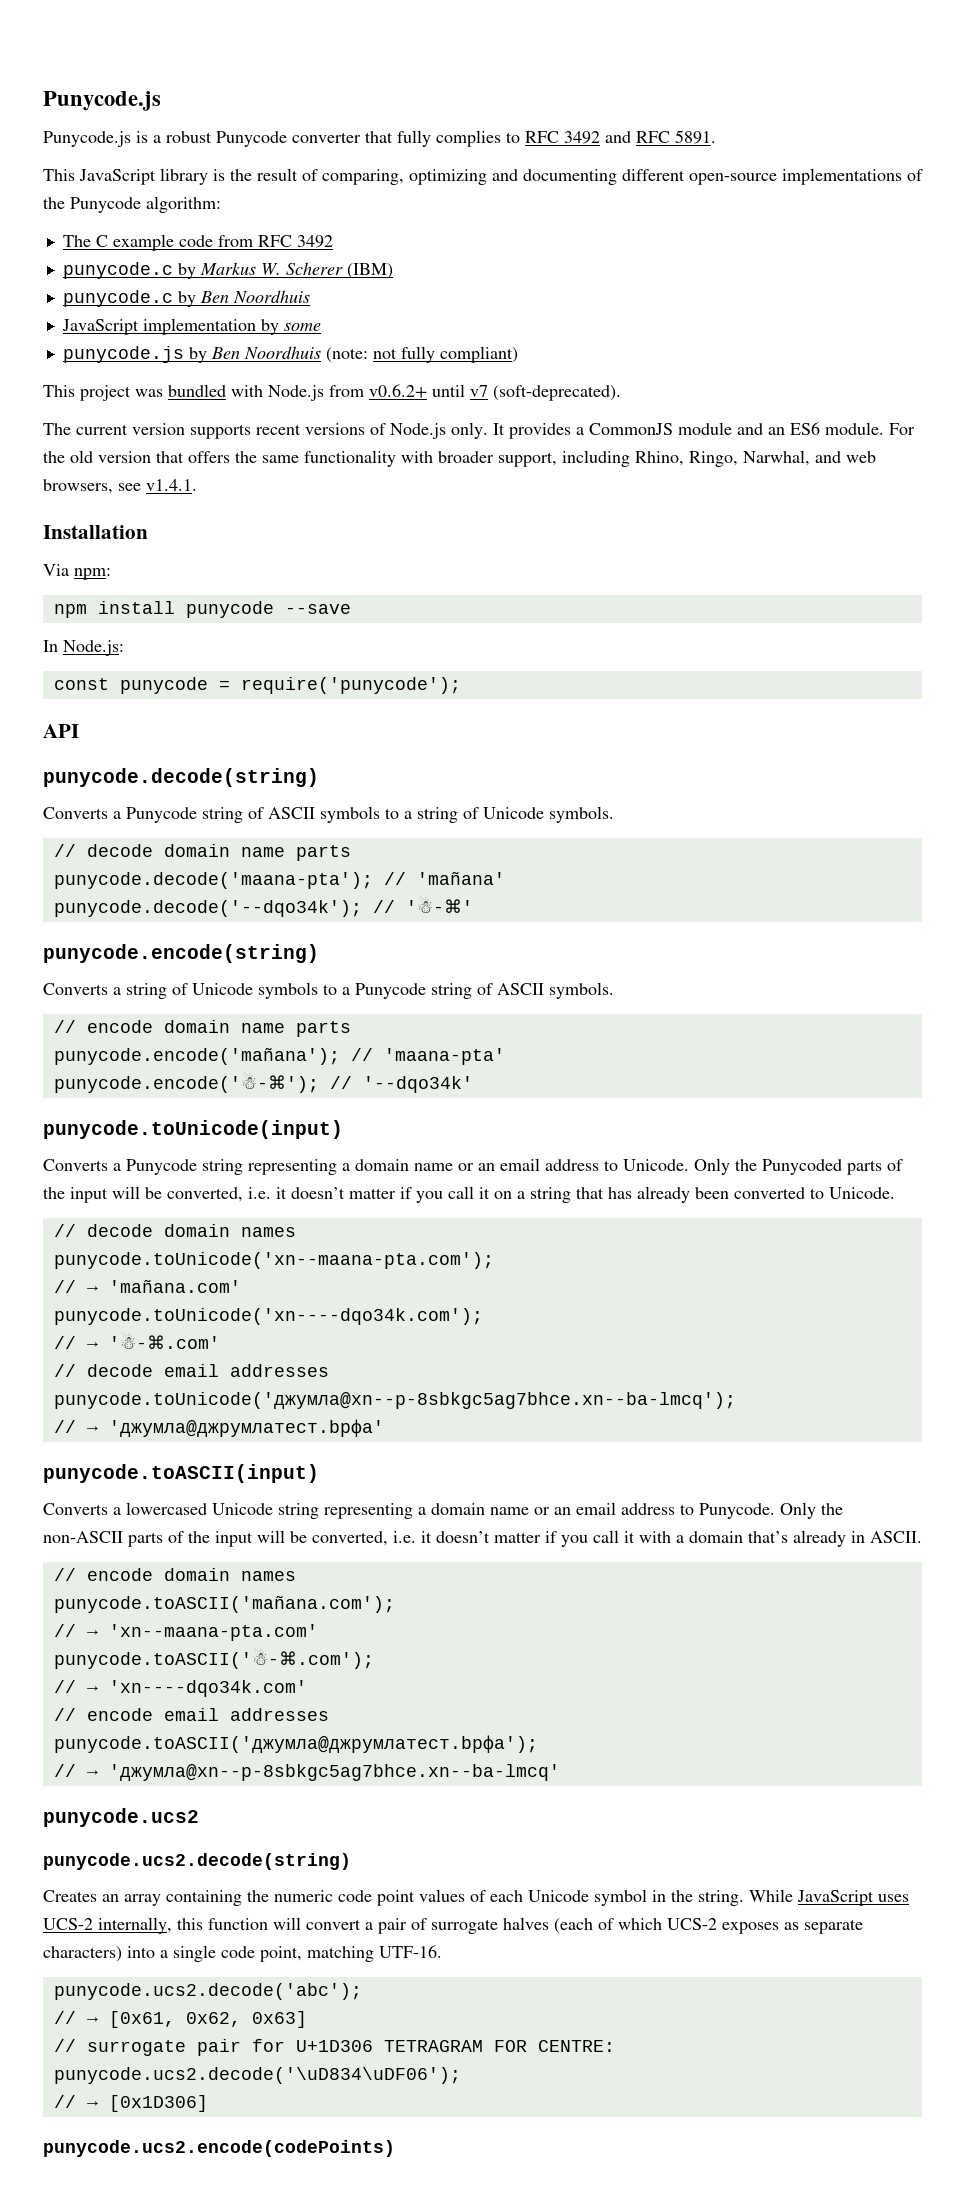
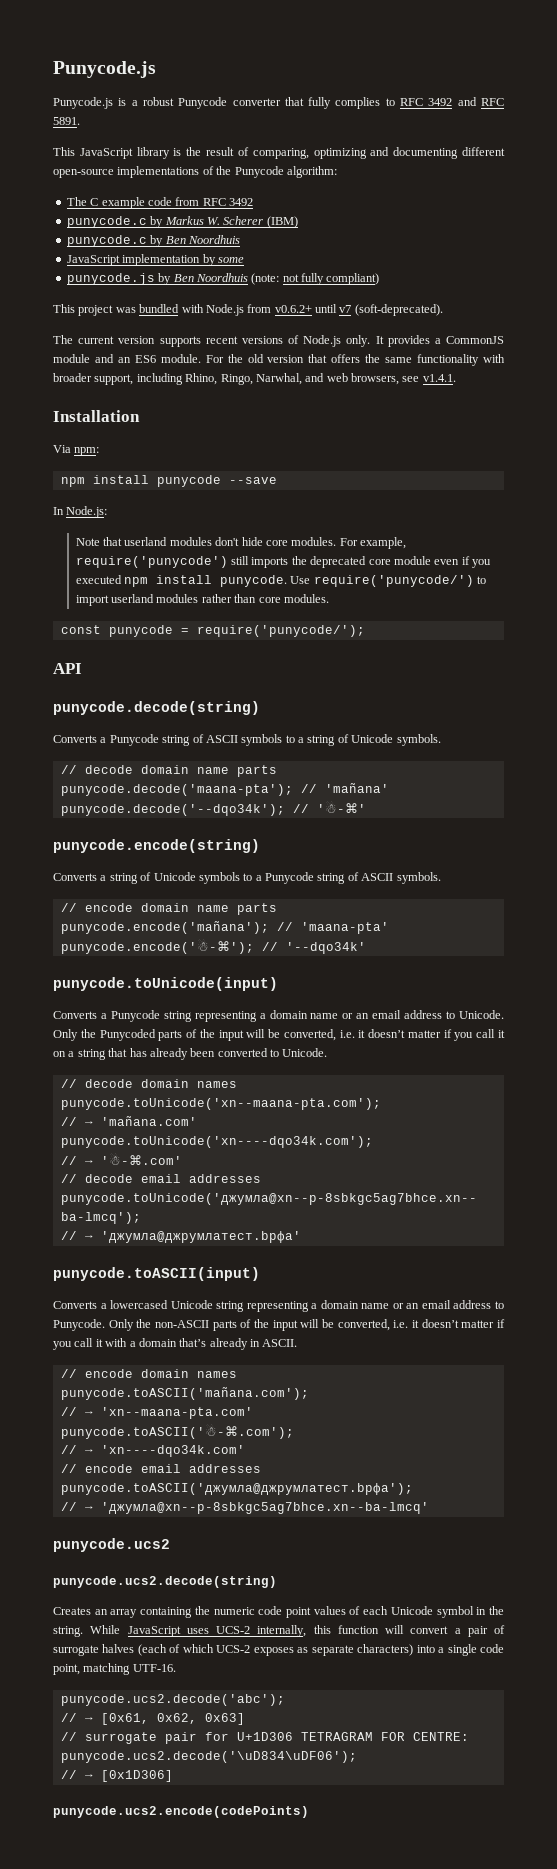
(124, 648) none -> [75,537,407,549] [75,556,492,568] [75,575,487,587] [75,594,329,606] // Note that userland modules don't hide core modules. For example, require('punycode') still imports the deprecated core module even if you executed npm install punycode. Use require('punycode/') to import userland modules rather than core modules.
[240,677,461,694] require('punycode'); -> [196,625,365,637] require('punycode/');

